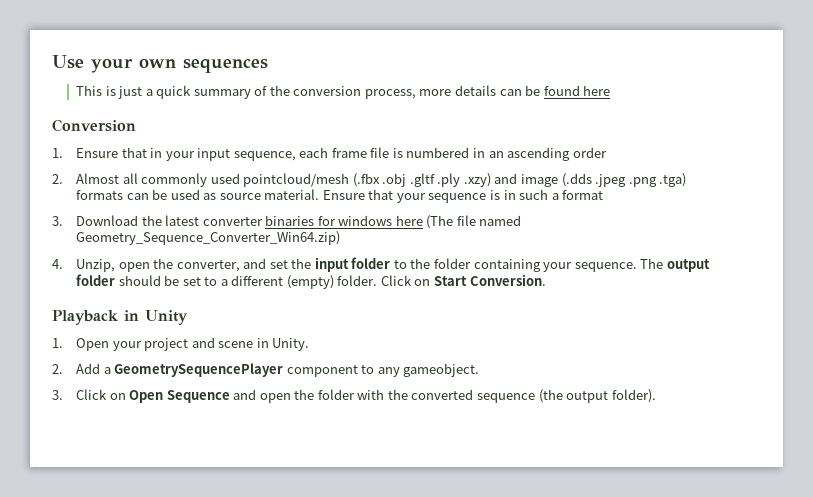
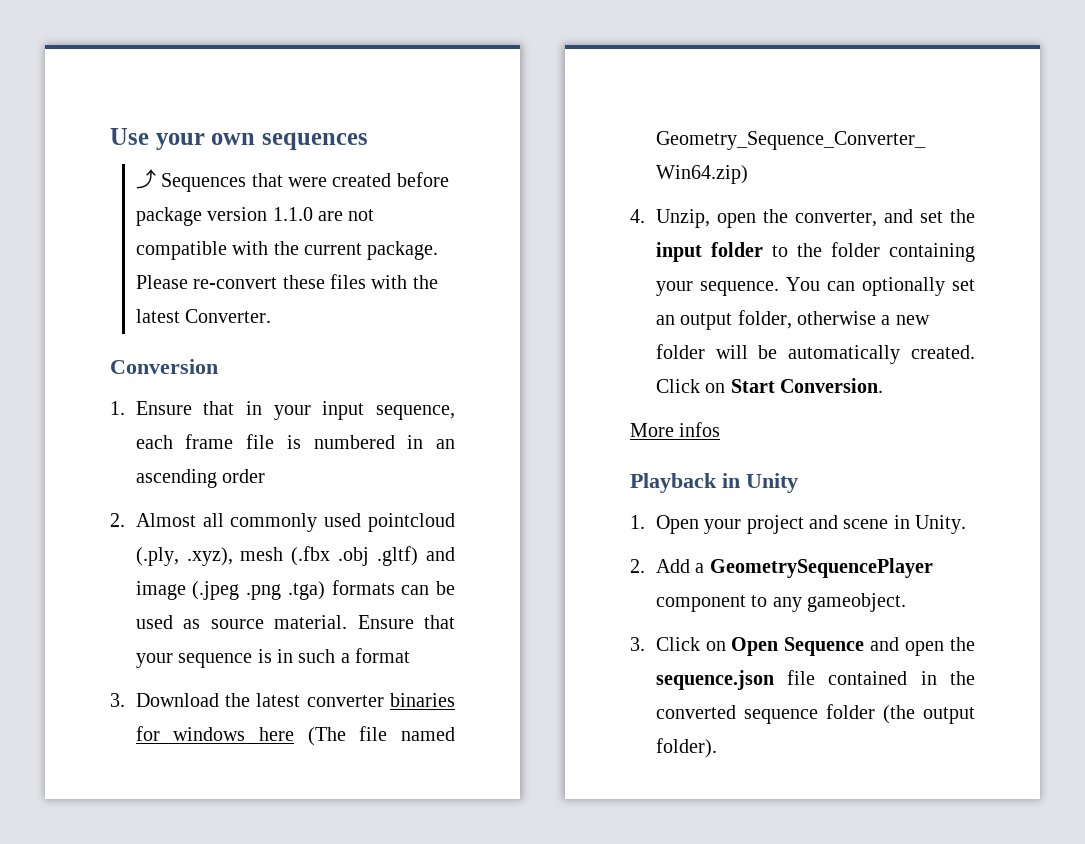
[76,85,611,99] This is just a quick summary of the conversion process, more details can be found here -> [135,169,449,192] [135,207,375,226] [135,241,439,260] [135,274,438,289] [135,309,272,323] ⤴ Sequences that were created before package version 1.1.0 are not compatible with the current package. Please re-convert these files with the latest Converter.
[243,173,627,187] pointcloud/mesh (.fbx .obj .gltf .ply .xzy) and image (.dds .jpeg -> [367,513,455,532] [135,546,455,566] [135,581,240,600] pointcloud (.ply, .xyz), mesh (.fbx .obj .gltf) and image (.jpeg
[640,258,710,272] [76,274,378,289] The output folder should be set to a different (empty) folder. -> [785,277,975,296] [655,310,930,330] [655,344,975,364] You can optionally set an output folder, otherwise a new folder will be automatically created.
(546, 280) none -> [630,422,721,437] // More infos
[317,389,385,400] folder with -> [655,670,937,690] sequence.json file contained in
(536, 398) none -> [825,704,875,719] folder

